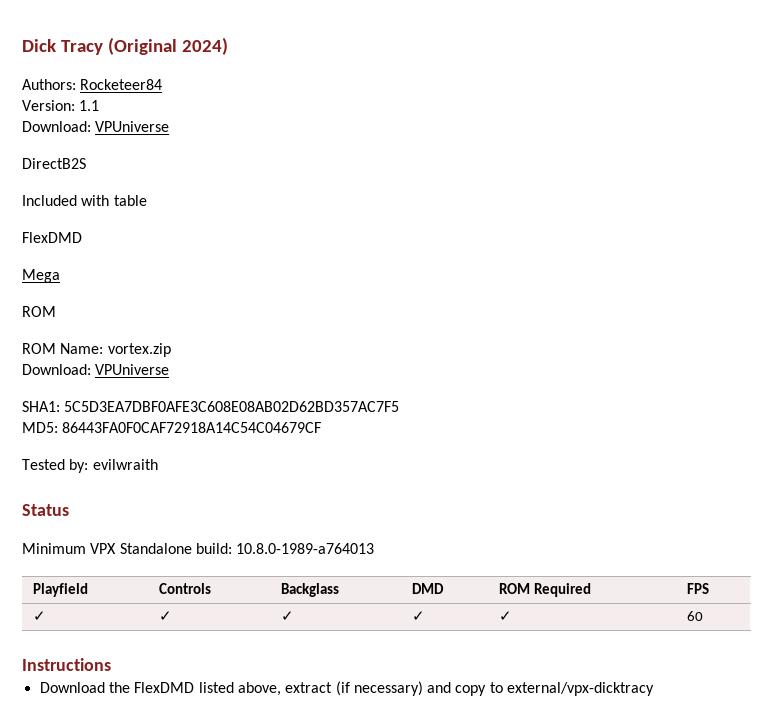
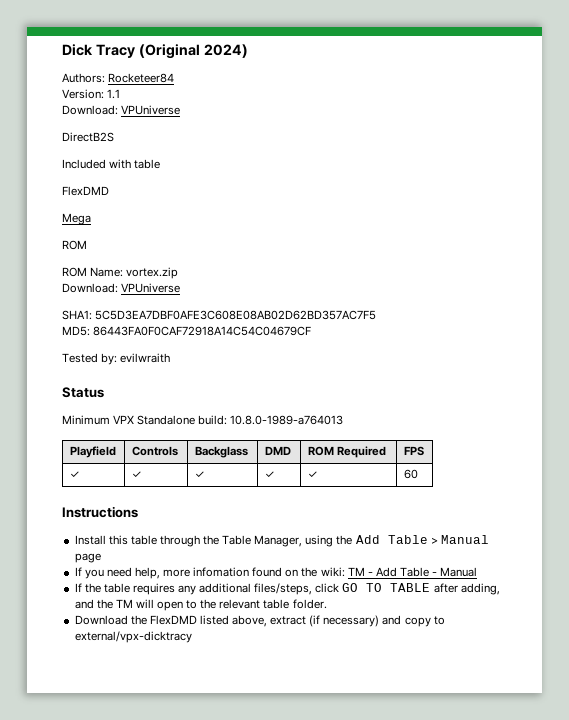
(111, 664) none -> [74,535,489,547] [74,553,101,563] [74,567,478,579] [74,583,500,595] [74,599,327,611] // Install this table through the Table Manager, using the Add Table > Manual page // If you need help, more infomation found on the wiki: TM - Add Table - Manual // If the table requires any additional files/steps, click GO TO TABLE after adding, and the TM will open to the relevant table folder.

